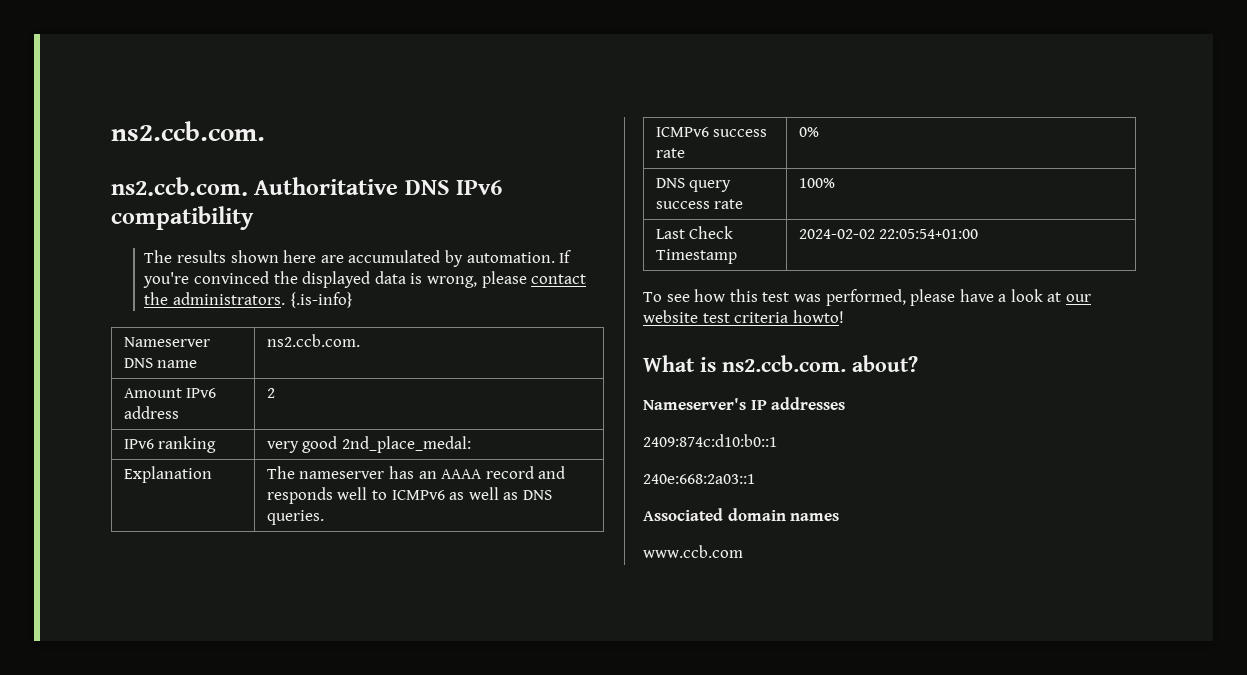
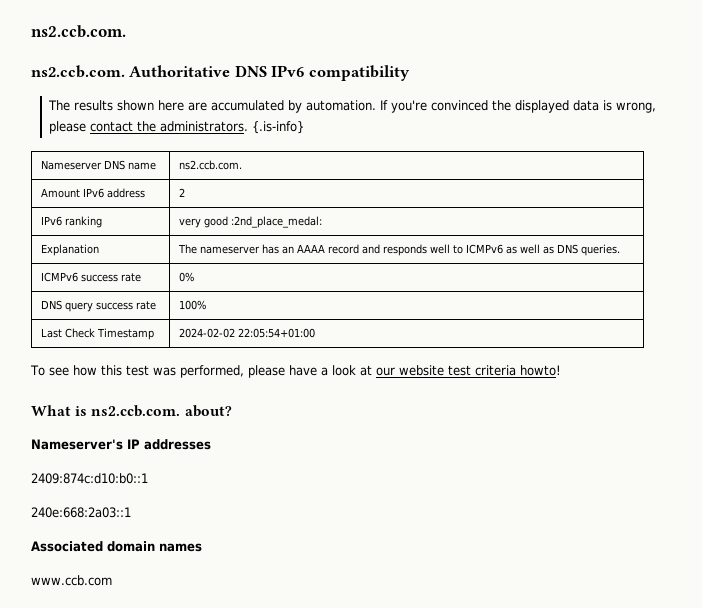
[341,436,471,453] 2nd_place_medal: -> [230,216,322,228] :2nd_place_medal:

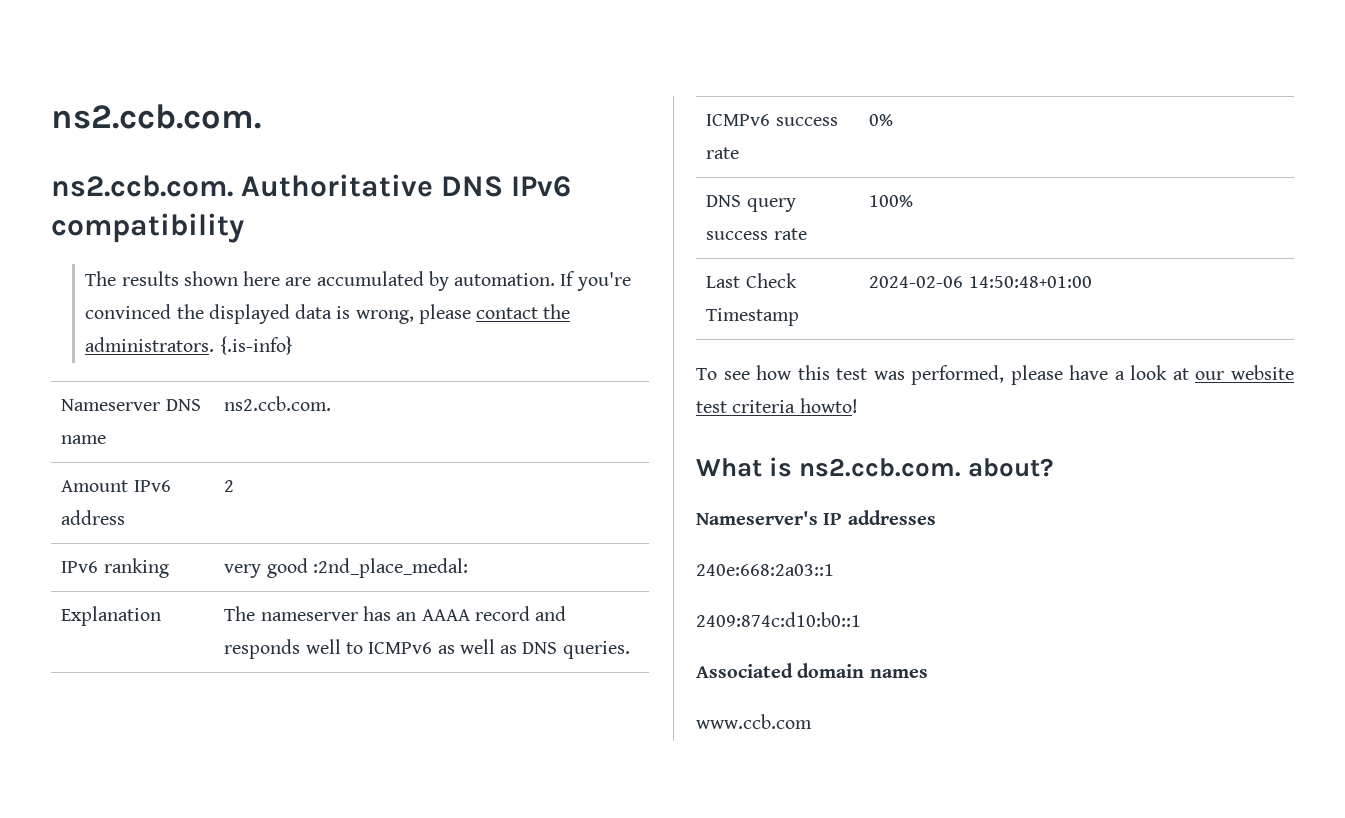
[178,328,315,338] 2024-02-02 22:05:54+01:00 -> [869,276,1092,288] 2024-02-06 14:50:48+01:00
(211, 444) none -> [696,564,834,576] // 240e:668:2a03::1
[31,507,131,518] // 240e:668:2a03::1 -> (861, 619) none

